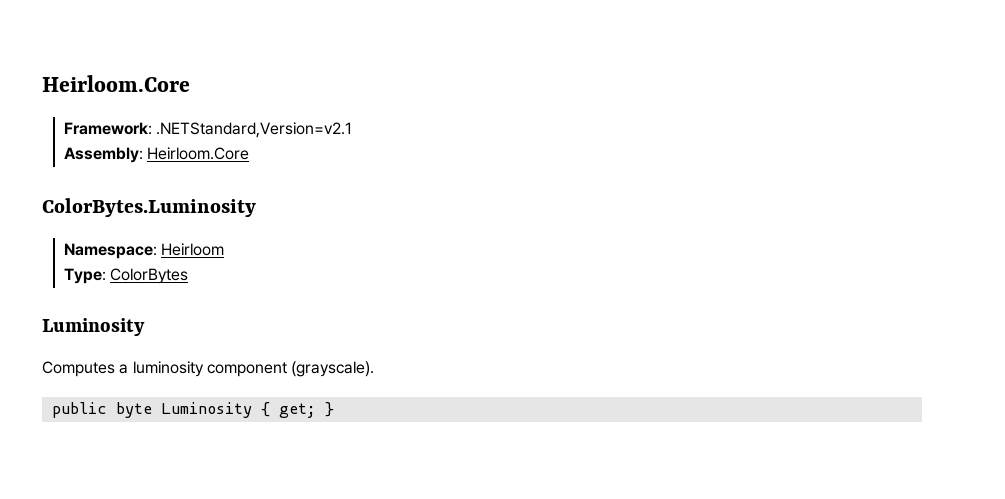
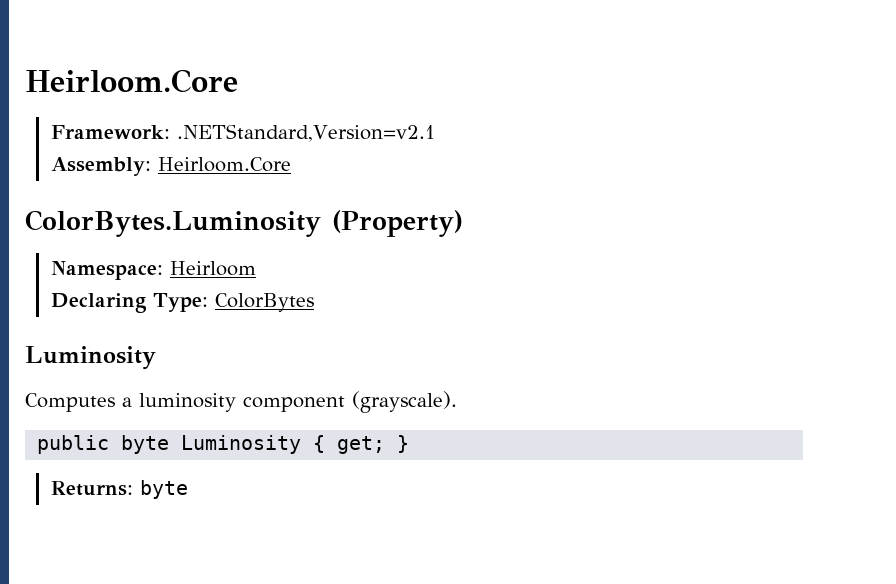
(256, 207) none -> [332,210,463,237] (Property)
(225, 249) none -> [50,293,147,313] Declaring
(334, 409) none -> [50,480,188,499] // Returns: byte

